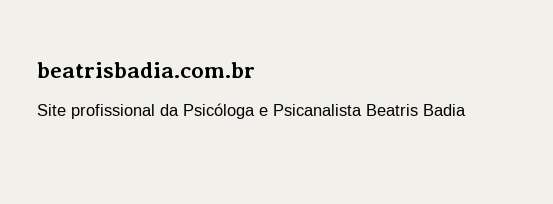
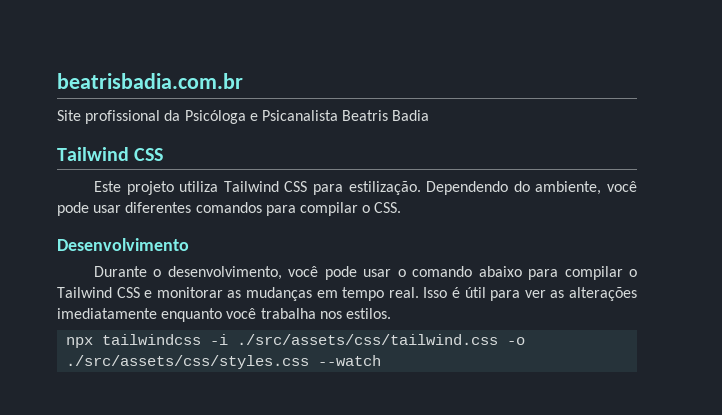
(466, 110) none -> [57,147,164,161] [94,181,637,195] [57,202,402,216] [57,238,189,251] [94,266,637,280] [57,287,638,301] [57,308,391,322] [66,334,526,348] [66,355,382,369] // Tailwind CSS // Este projeto utiliza Tailwind CSS para estilização. Dependendo do ambiente, você pode usar diferentes comandos para compilar o CSS. // Desenvolvimento // Durante o desenvolvimento, você pode usar o comando abaixo para compilar o Tailwind CSS e monitorar as mudanças em tempo real. Isso é útil para ver as alterações imediatamente enquanto você trabalha nos estilos. // npx tailwindcss -i ./src/assets/css/tailwind.css -o ./src/assets/css/styles.css --watch

